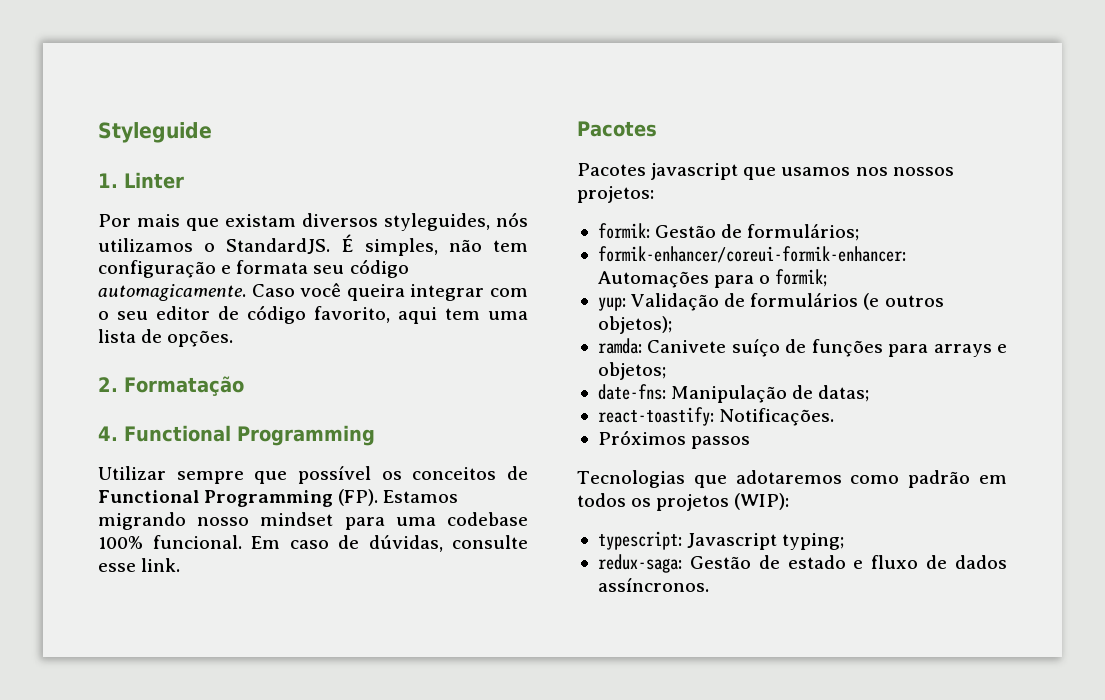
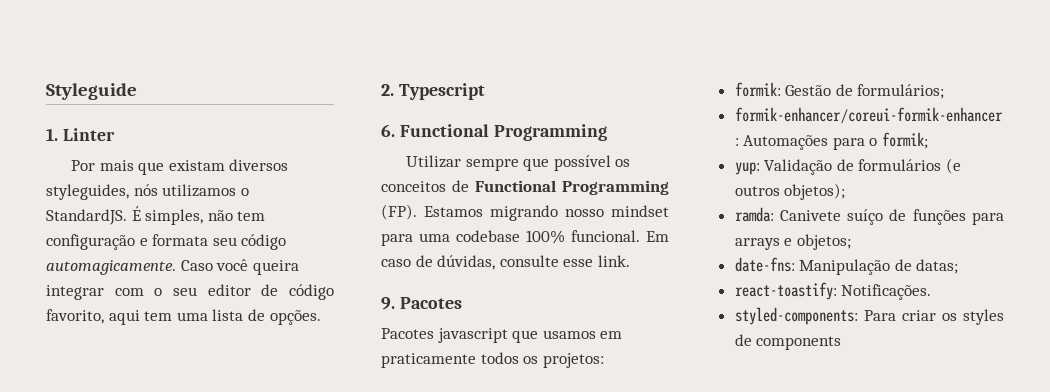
[124,376,244,396] [98,426,118,441] Formatação // 4. -> [398,83,485,100] [381,124,395,137] Typescript // 6.
(181, 565) none -> [381,297,395,310] 9.
[855,167,954,176] nos nossos -> [600,331,623,339] [381,352,539,368] em praticamente todos os
[597,430,751,449] [577,470,1008,488] [577,493,790,511] [597,531,845,550] [597,554,1007,573] [597,578,709,592] Próximos passos // Tecnologias que adotaremos como padrão em todos os projetos (WIP): // typescript: Javascript typing; // redux-saga: Gestão de estado e fluxo de dados assíncronos. -> [734,307,1004,325] [734,334,842,350] styled-components: Para criar os styles de components

